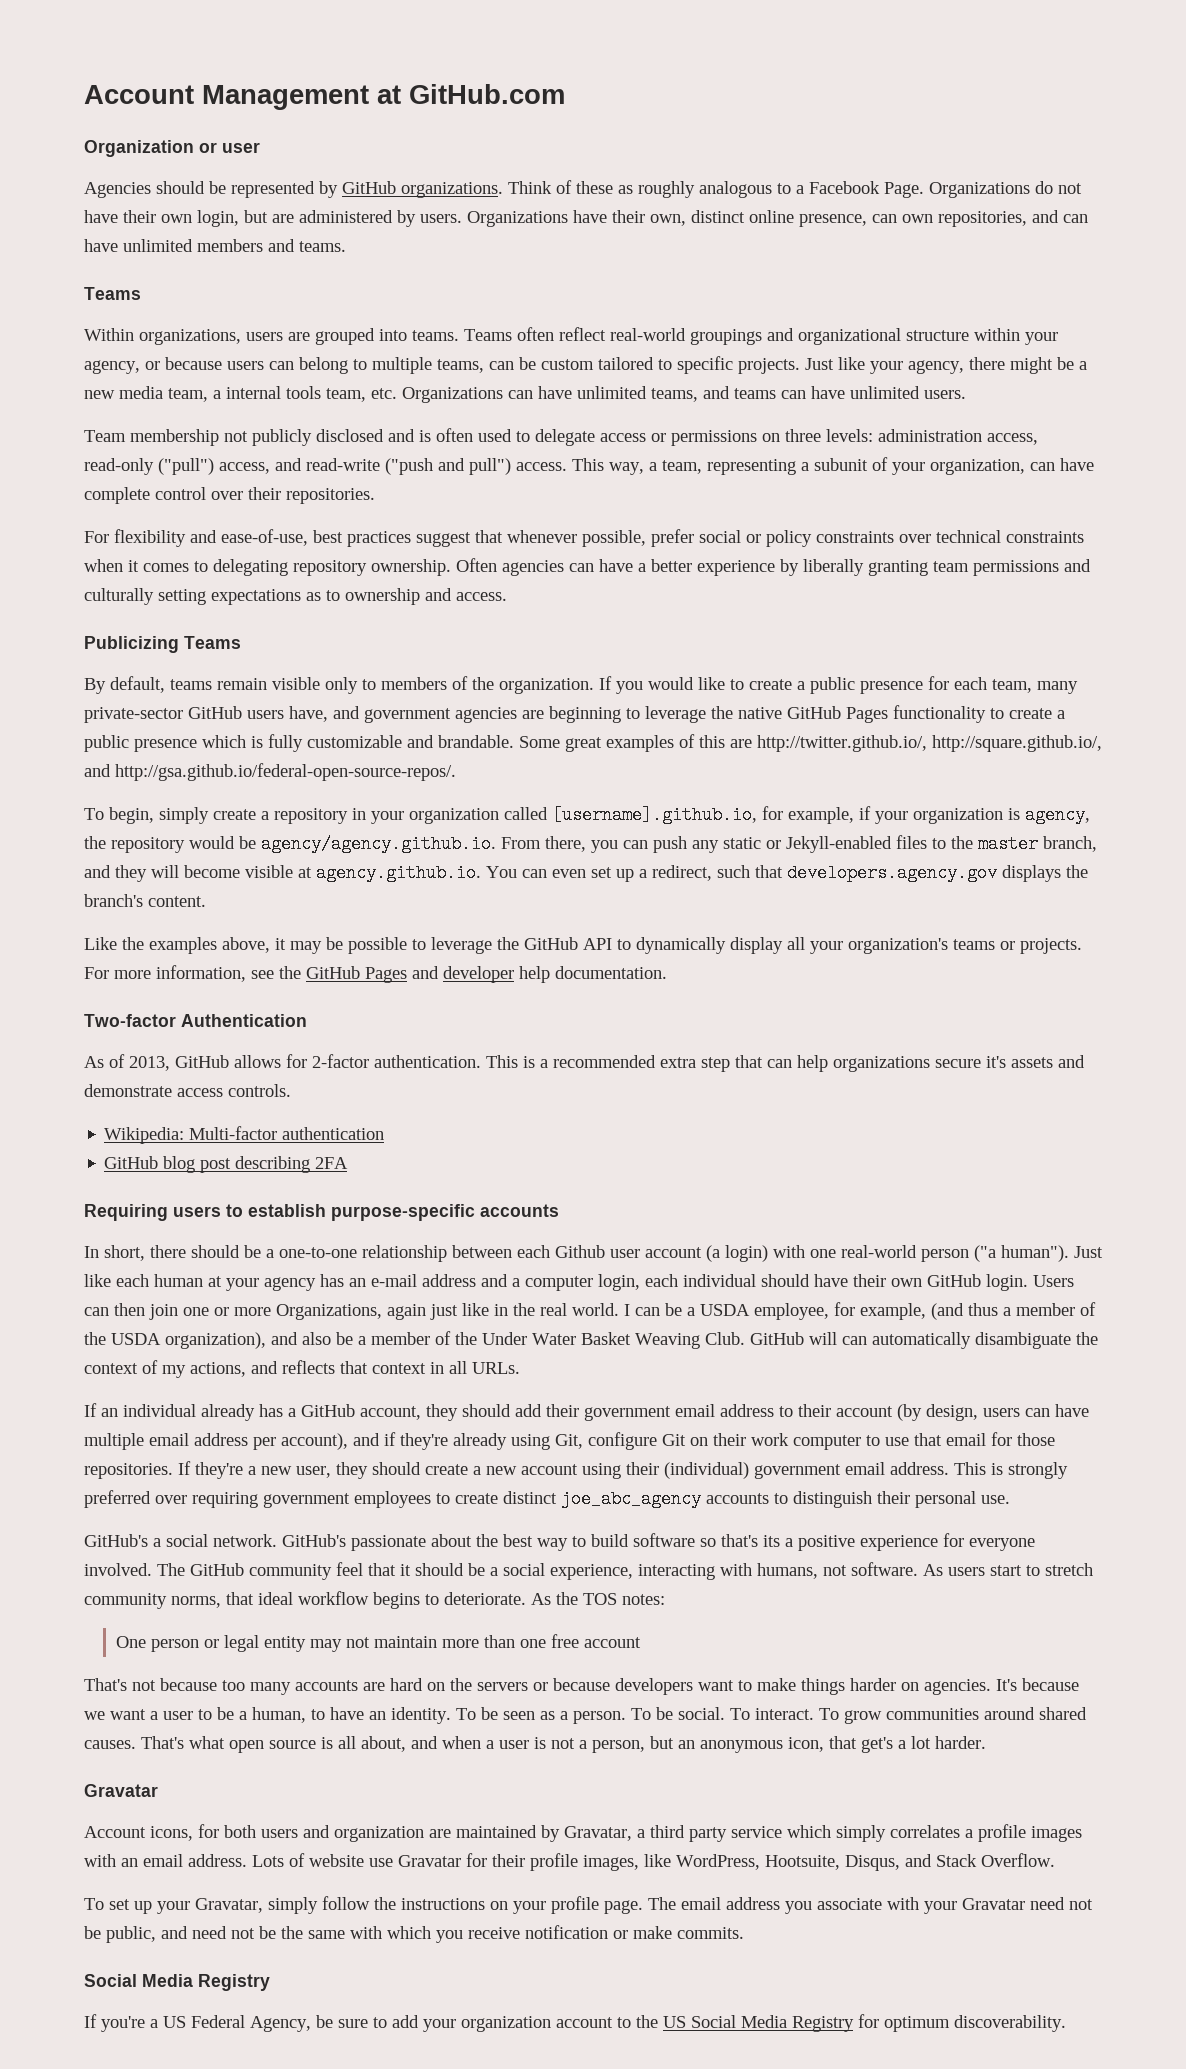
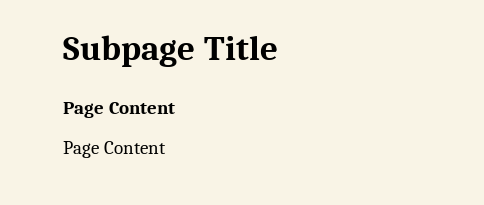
[84,84,565,110] [84,140,260,157] [84,180,1082,198] [84,210,1088,227] [84,239,346,252] [84,287,141,300] [84,327,1058,345] [84,356,1087,374] [84,386,966,403] [84,428,1038,446] [84,457,1094,475] [84,487,375,504] [84,529,1084,547] [84,558,1091,576] [84,588,507,605] [84,636,241,653] [84,676,1078,694] [84,705,1065,723] [84,734,1102,752] [84,763,456,781] [84,806,1090,824] [84,835,1097,853] [84,864,1088,882] [84,894,206,907] [84,937,1082,954] [84,965,667,983] [84,1014,307,1027] [84,1054,1085,1072] [84,1084,291,1097] [104,1126,385,1144] [104,1156,349,1173] [84,1204,559,1221] [84,1245,1103,1262] [84,1274,1074,1291] [84,1302,1096,1320] [84,1331,1098,1349] [84,1360,520,1378] [84,1403,1089,1421] [84,1432,1055,1450] [84,1461,1068,1479] [84,1490,1010,1508] [84,1533,1035,1551] [84,1562,1093,1580] [84,1591,665,1609] [115,1634,641,1652] [84,1678,1079,1695] [84,1707,1087,1724] [84,1736,986,1753] [84,1784,158,1797] [84,1824,1082,1842] [84,1853,1055,1871] [84,1896,1093,1914] [84,1925,744,1943] [84,1974,270,1991] [84,2014,1066,2032] Account Management at GitHub.com // Organization or user // Agencies should be represented by GitHub organizations. Think of these as roughly analogous to a Facebook Page. Organizations do not have their own login, but are administered by users. Organizations have their own, distinct online presence, can own repositories, and can have unlimited members and teams. // Teams // Within organizations, users are grouped into teams. Teams often reflect real-world groupings and organizational structure within your agency, or because users can belong to multiple teams, can be custom tailored to specific projects. Just like your agency, there might be a new media team, a internal tools team, etc. Organizations can have unlimited teams, and teams can have unlimited users. // Team membership not publicly disclosed and is often used to delegate access or permissions on three levels: administration access, read-only ("pull") access, and read-write ("push and pull") access. This way, a team, representing a subunit of your organization, can have complete control over their repositories. // For flexibility and ease-of-use, best practices suggest that whenever possible, prefer social or policy constraints over technical constraints when it comes to delegating repository ownership. Often agencies can have a better experience by liberally granting team permissions and culturally setting expectations as to ownership and access. // Publicizing Teams // By default, teams remain visible only to members of the organization. If you would like to create a public presence for each team, many private-sector GitHub users have, and government agencies are beginning to leverage the native GitHub Pages functionality to create a public presence which is fully customizable and brandable. Some great examples of this are http://twitter.github.io/, http://square.github.io/, and http://gsa.github.io/federal-open-source-repos/. // To begin, simply create a repository in your organization called [username].github.io, for example, if your organization is agency, the repository would be agency/agency.github.io. From there, you can push any static or Jekyll-enabled files to the master branch, and they will become visible at agency.github.io. You can even set up a redirect, such that developers.agency.gov displays the branch's content. // Like the examples above, it may be possible to leverage the GitHub API to dynamically display all your organization's teams or projects. For more information, see the GitHub Pages and developer help documentation. // Two-factor Authentication // As of 2013, GitHub allows for 2-factor authentication. This is a recommended extra step that can help organizations secure it's assets and demonstrate access controls. // Wikipedia: Multi-factor authentication // GitHub blog post describing 2FA // Requiring users to establish purpose-specific accounts // In short, there should be a one-to-one relationship between each Github user account (a login) with one real-world person ("a human"). Just like each human at your agency has an e-mail address and a computer login, each individual should have their own GitHub login. Users can then join one or more Organizations, again just like in the real world. I can be a USDA employee, for example, (and thus a member of the USDA organization), and also be a member of the Under Water Basket Weaving Club. GitHub will can automatically disambiguate the context of my actions, and reflects that context in all URLs. // If an individual already has a GitHub account, they should add their government email address to their account (by design, users can have multiple email address per account), and if they're already using Git, configure Git on their work computer to use that email for those repositories. If they're a new user, they should create a new account using their (individual) government email address. This is strongly preferred over requiring government employees to create distinct joe_abc_agency accounts to distinguish their personal use. // GitHub's a social network. GitHub's passionate about the best way to build software so that's its a positive experience for everyone involved. The GitHub community feel that it should be a social experience, interacting with humans, not software. As users start to stretch community norms, that ideal workflow begins to deteriorate. As the TOS notes: // One person or legal entity may not maintain more than one free account // That's not because too many accounts are hard on the servers or because developers want to make things harder on agencies. It's because we want a user to be a human, to have an identity. To be seen as a person. To be social. To interact. To grow communities around shared causes. That's what open source is all about, and when a user is not a person, but an anonymous icon, that get's a lot harder. // Gravatar // Account icons, for both users and organization are maintained by Gravatar, a third party service which simply correlates a profile images with an email address. Lots of website use Gravatar for their profile images, like WordPress, Hootsuite, Disqus, and Stack Overflow. // To set up your Gravatar, simply follow the instructions on your profile page. The email address you associate with your Gravatar need not be public, and need not be the same with which you receive notification or make commits. // Social Media Registry // If you're a US Federal Agency, be sure to add your organization account to the US Social Media Registry for optimum discoverability. -> [63,35,279,67] [63,102,176,118] [63,141,167,158] Subpage Title // Page Content // Page Content

